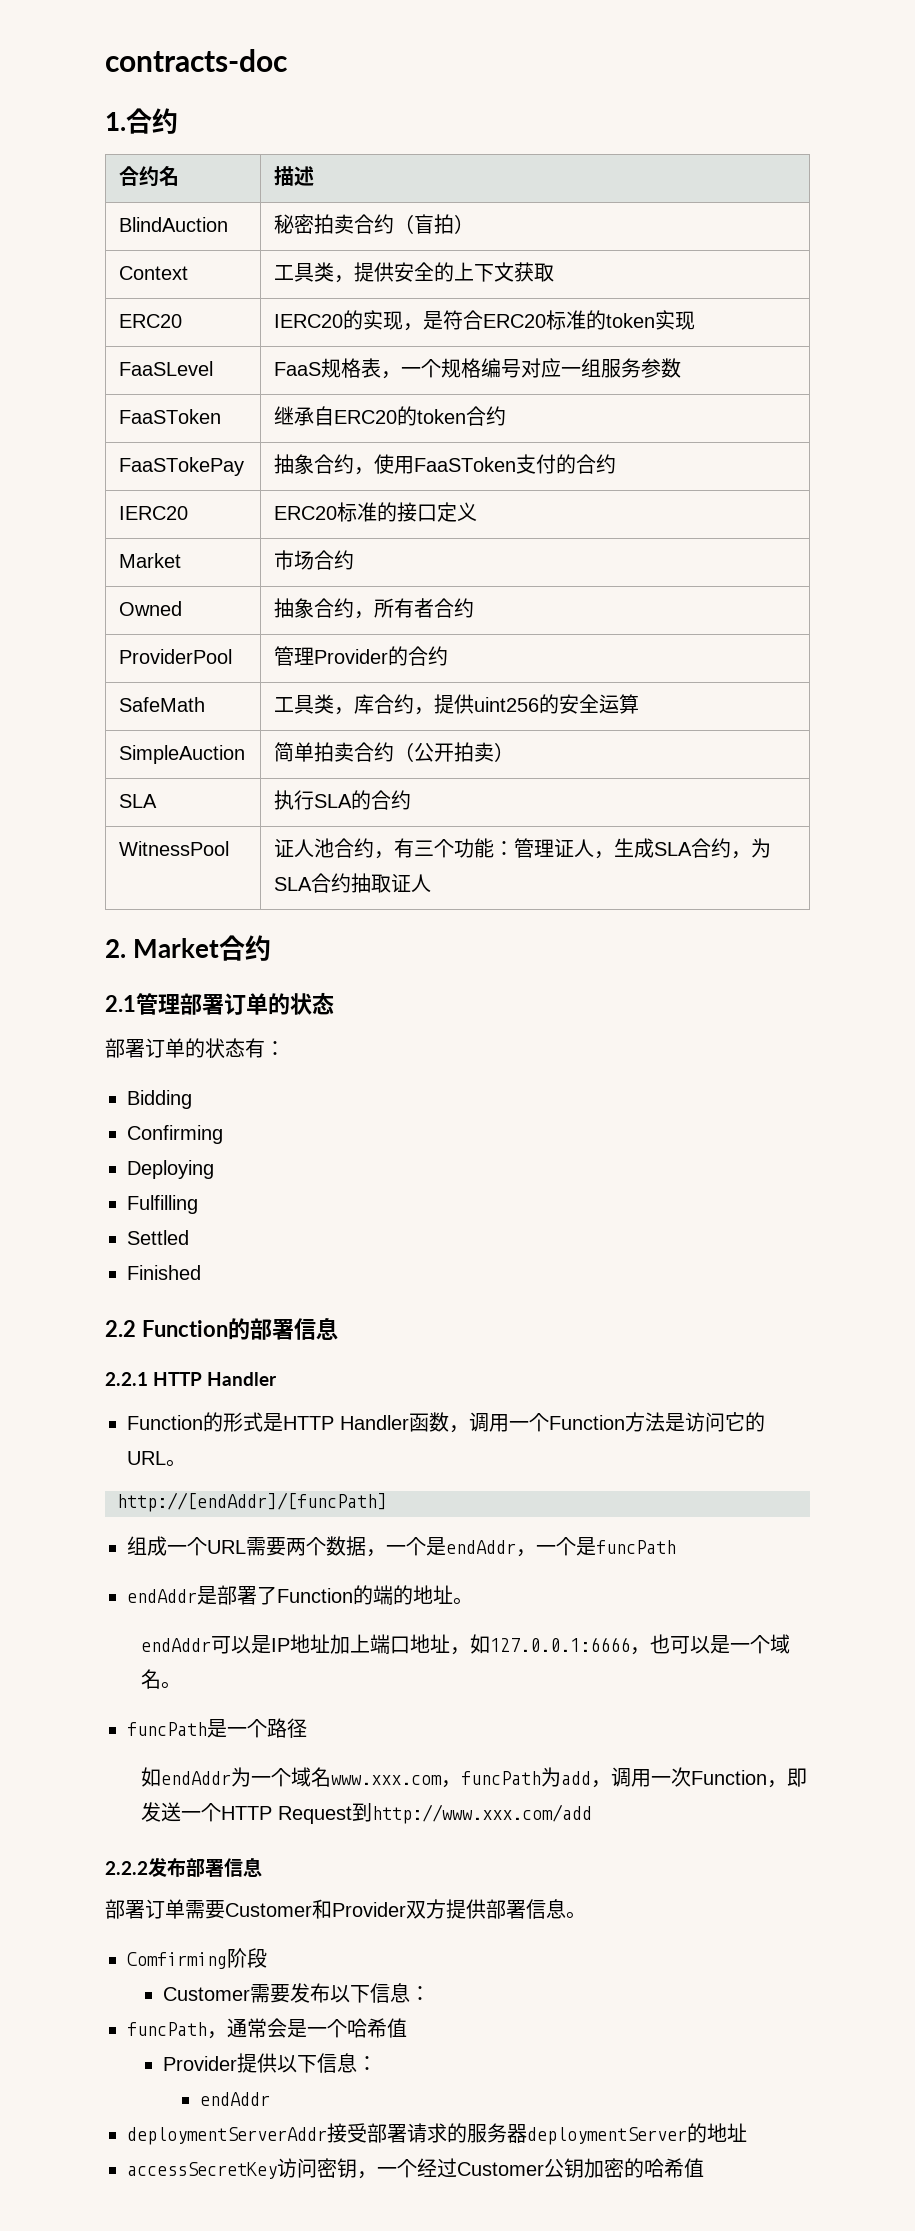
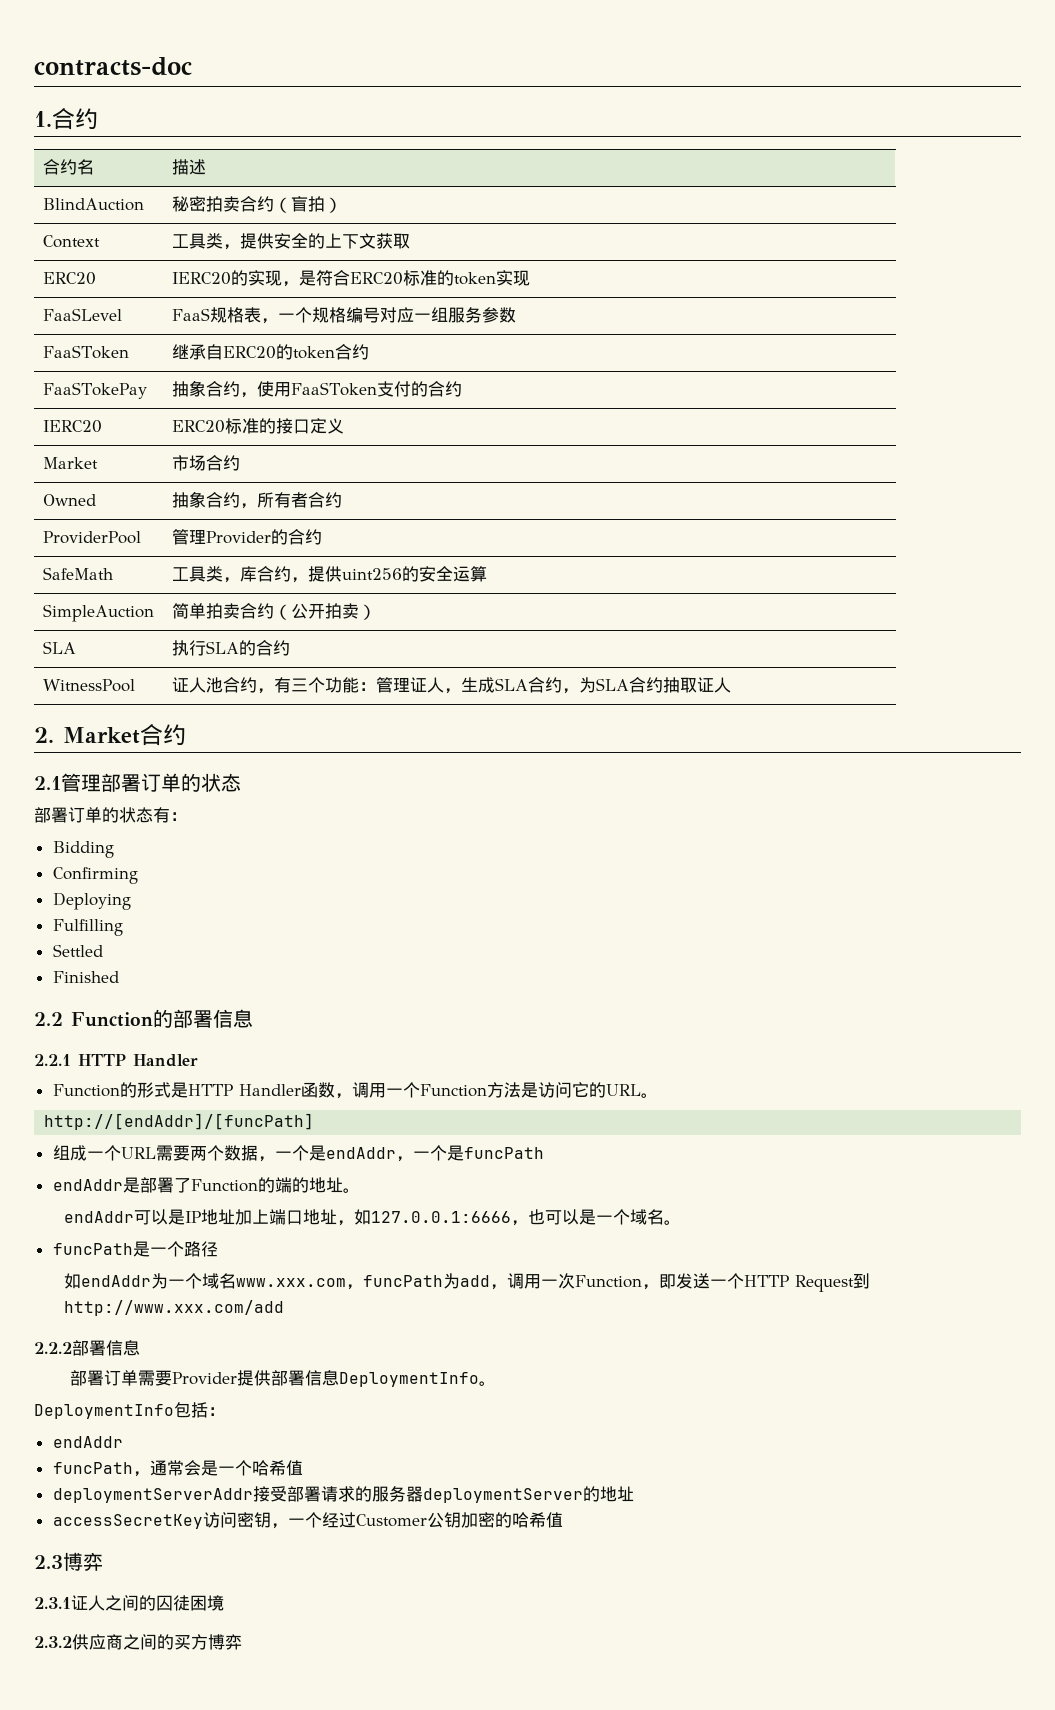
[148,1857,186,1877] 发布 -> (72, 1348) none
[225,1899,446,1919] Customer和Provider双方 -> [172,1372,238,1385] Provider
[566,1911,586,1919] [127,1948,267,1969] [163,1983,431,2003] 。 // Comfirming阶段 // Customer需要发布以下信息： -> [339,1372,497,1387] [34,1402,225,1419] [52,1436,123,1448] DeploymentInfo。 // DeploymentInfo包括： // endAddr
[163,2053,378,2073] [199,2092,270,2106] // Provider提供以下信息： // endAddr -> (303, 1468) none
(704, 2168) none -> [34,1552,103,1571] [34,1595,224,1611] [34,1634,242,1650] // 2.3博弈 // 2.3.1证人之间的囚徒困境 // 2.3.2供应商之间的买方博弈

